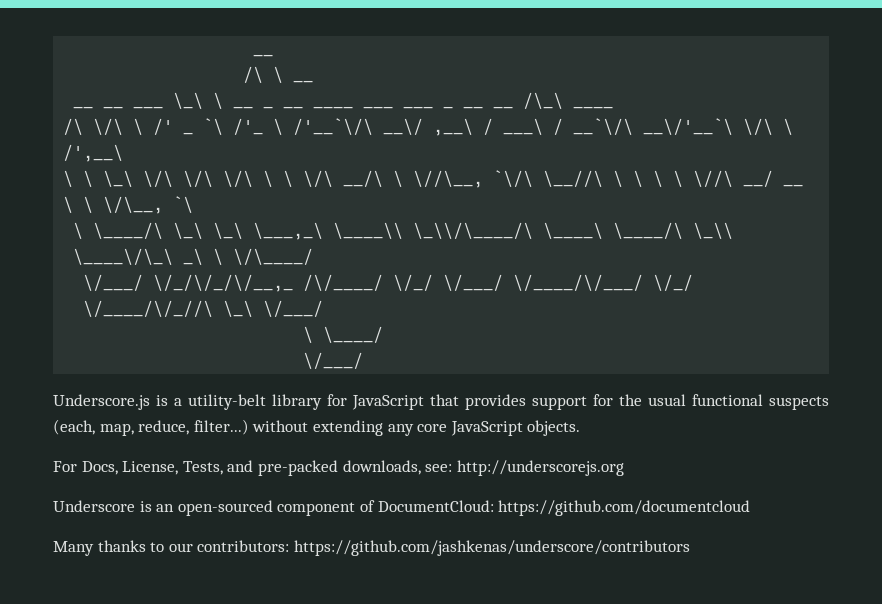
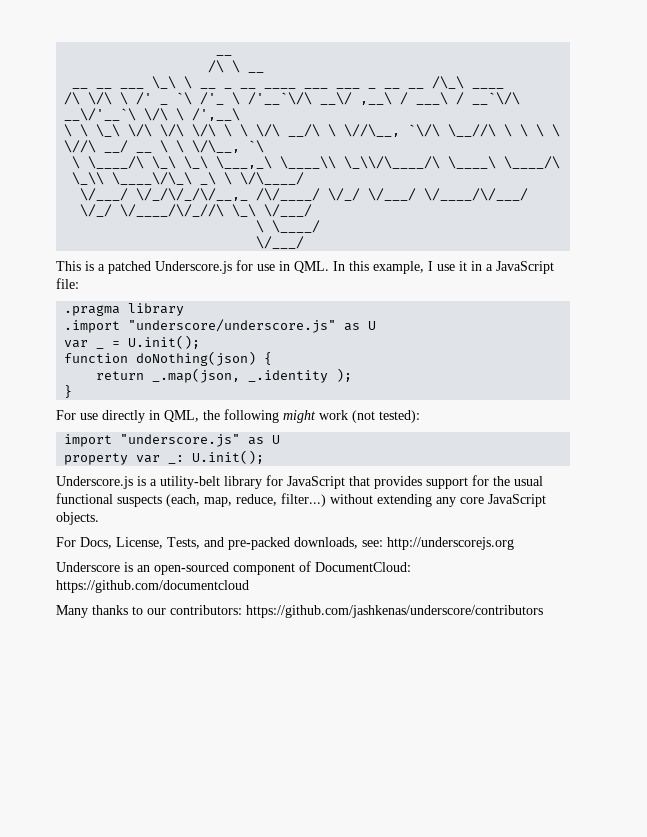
(364, 361) none -> [56,260,554,274] [56,278,79,289] [64,303,185,316] [64,319,377,333] [64,340,105,349] [112,335,201,349] [64,351,273,366] [96,368,353,383] [64,385,73,398] [56,409,420,423] [64,434,281,447] [64,450,265,465] // This is a patched Underscore.js for use in QML. In this example, I use it in a JavaScript file: // .pragma library // .import "underscore/underscore.js" as U // var _ = U.init(); // function doNothing(json) { // return _.map(json, _.identity ); // } // For use directly in QML, the following might work (not tested): // import "underscore.js" as U // property var _: U.init();

